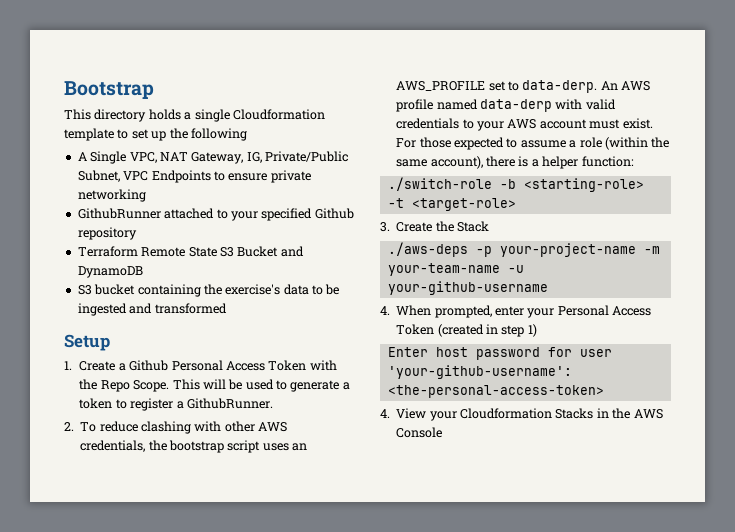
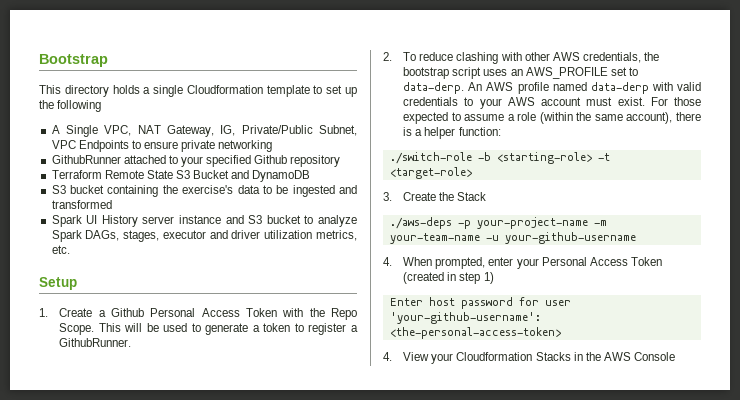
(227, 308) none -> [51,215,357,227] [51,230,357,242] [51,245,70,254] // Spark UI History server instance and S3 bucket to analyze Spark DAGs, stages, executor and driver utilization metrics, etc.

